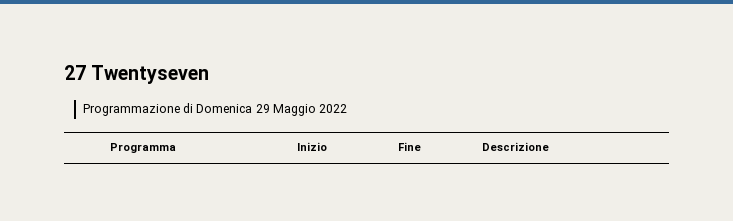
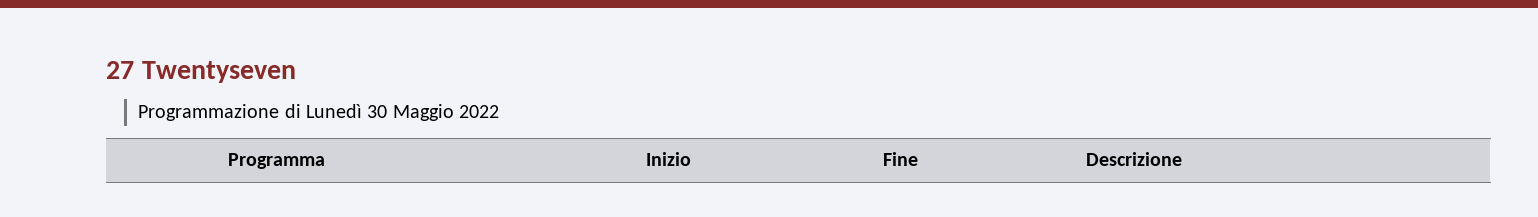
[196,104,270,113] Domenica 29 -> [306,104,388,118] Lunedì 30

